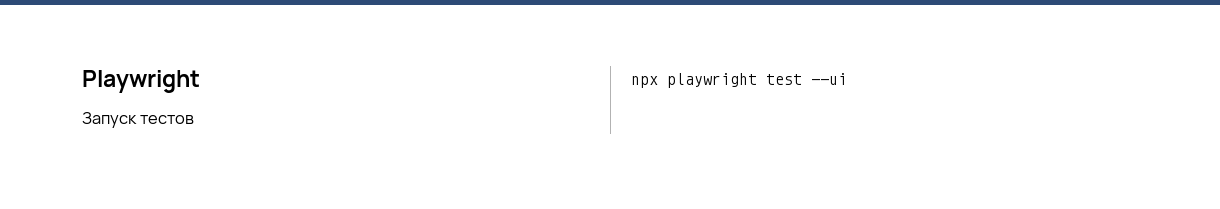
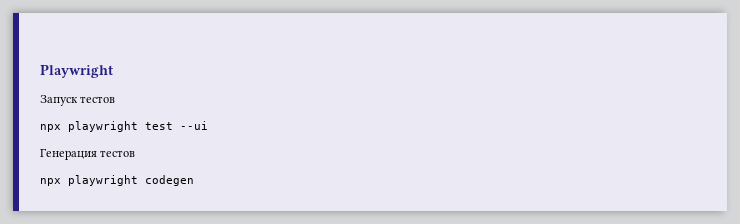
(847, 79) none -> [40,149,136,160] [40,175,194,186] // Генерация тестов // npx playwright codegen

